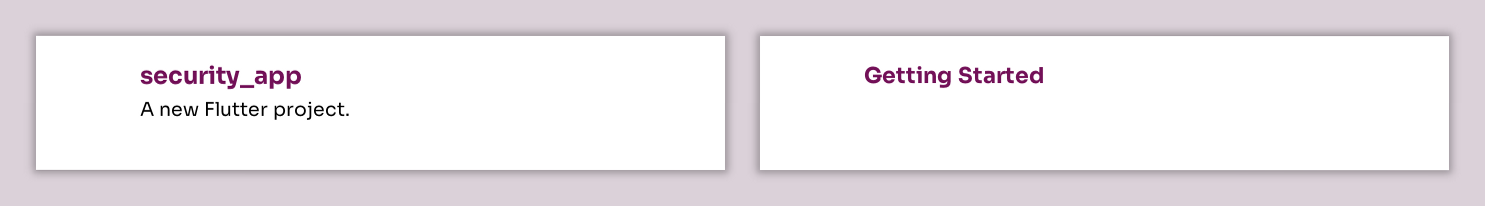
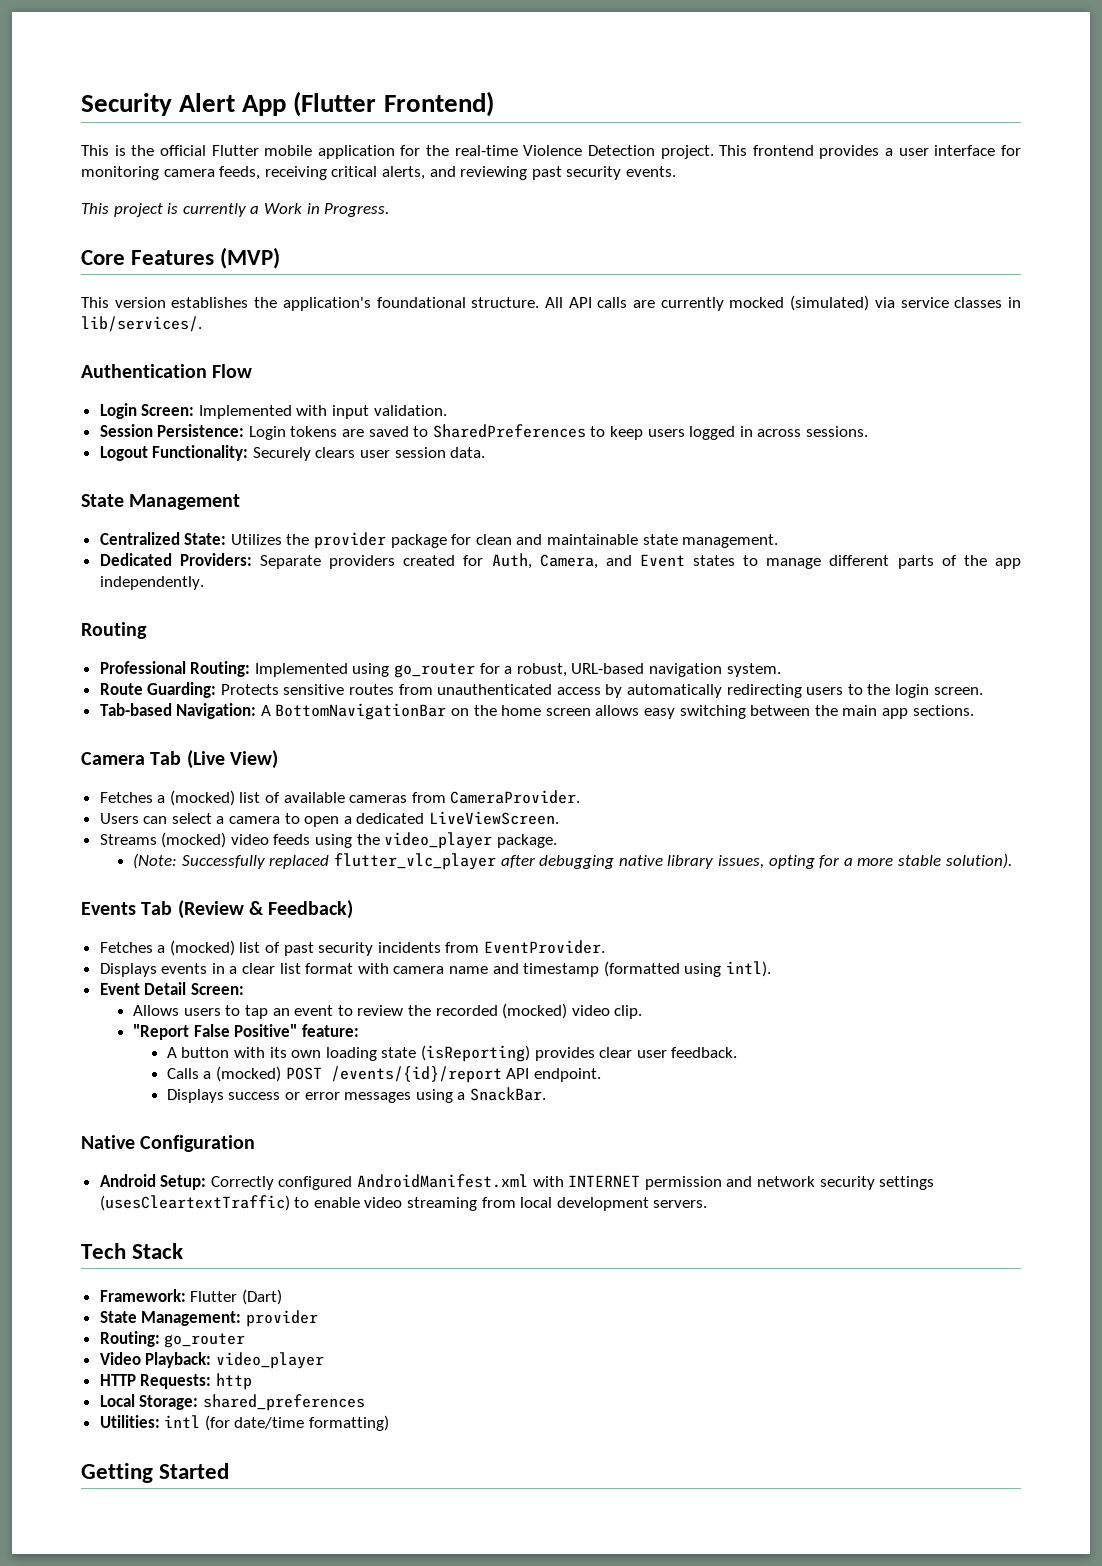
[140,64,303,90] [139,100,352,120] security_app // A new Flutter project. -> [81,91,494,117] [81,145,1022,159] [81,166,676,180] [81,203,390,217] [81,247,281,269] [81,295,1022,311] [81,316,202,332] [81,364,253,378] [99,403,447,419] [99,424,868,440] [99,445,486,461] [81,494,241,510] [99,532,779,549] [99,553,1021,569] [99,576,204,590] [81,622,147,639] [99,661,781,678] [99,682,983,698] [99,703,974,720] [81,750,278,769] [99,790,581,806] [99,811,560,827] [99,832,557,849] [133,853,1012,870] [81,900,354,919] [99,940,606,956] [99,961,771,977] [99,982,244,995] [133,1003,643,1019] [133,1024,360,1040] [166,1045,738,1062] [166,1066,601,1083] [166,1087,546,1103] [81,1135,256,1152] [99,1174,935,1190] [99,1195,708,1211] [81,1243,184,1259] [99,1289,282,1305] [99,1310,318,1327] [99,1331,246,1348] [99,1352,324,1369] [99,1373,252,1390] [99,1394,365,1411] [99,1415,390,1431] Security Alert App (Flutter Frontend) // This is the official Flutter mobile application for the real-time Violence Detection project. This frontend provides a user interface for monitoring camera feeds, receiving critical alerts, and reviewing past security events. // This project is currently a Work in Progress. // Core Features (MVP) // This version establishes the application's foundational structure. All API calls are currently mocked (simulated) via service classes in lib/services/. // Authentication Flow // Login Screen: Implemented with input validation. // Session Persistence: Login tokens are saved to SharedPreferences to keep users logged in across sessions. // Logout Functionality: Securely clears user session data. // State Management // Centralized State: Utilizes the provider package for clean and maintainable state management. // Dedicated Providers: Separate providers created for Auth, Camera, and Event states to manage different parts of the app independently. // Routing // Professional Routing: Implemented using go_router for a robust, URL-based navigation system. // Route Guarding: Protects sensitive routes from unauthenticated access by automatically redirecting users to the login screen. // Tab-based Navigation: A BottomNavigationBar on the home screen allows easy switching between the main app sections. // Camera Tab (Live View) // Fetches a (mocked) list of available cameras from CameraProvider. // Users can select a camera to open a dedicated LiveViewScreen. // Streams (mocked) video feeds using the video_player package. // (Note: Successfully replaced flutter_vlc_player after debugging native library issues, opting for a more stable solution). // Events Tab (Review & Feedback) // Fetches a (mocked) list of past security incidents from EventProvider. // Displays events in a clear list format with camera name and timestamp (formatted using intl). // Event Detail Screen: // Allows users to tap an event to review the recorded (mocked) video clip. // "Report False Positive" feature: // A button with its own loading state (isReporting) provides clear user feedback. // Calls a (mocked) POST /events/{id}/report API endpoint. // Displays success or error messages using a SnackBar. // Native Configuration // Android Setup: Correctly configured AndroidManifest.xml with INTERNET permission and network security settings (usesCleartextTraffic) to enable video streaming from local development servers. // Tech Stack // Framework: Flutter (Dart) // State Management: provider // Routing: go_router // Video Playback: video_player // HTTP Requests: http // Local Storage: shared_preferences // Utilities: intl (for date/time formatting)

